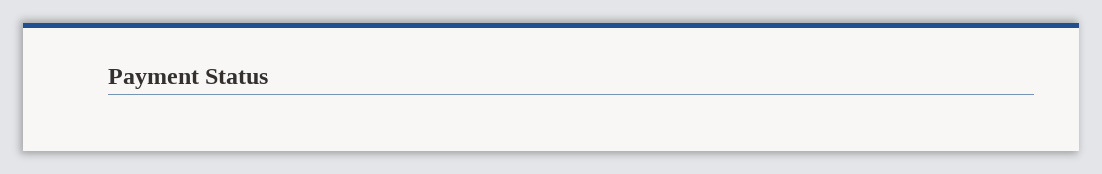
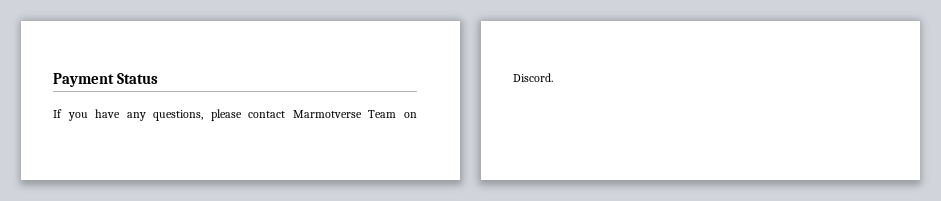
(269, 76) none -> [53,109,417,121] [513,73,553,82] // If you have any questions, please contact Marmotverse Team on Discord.

